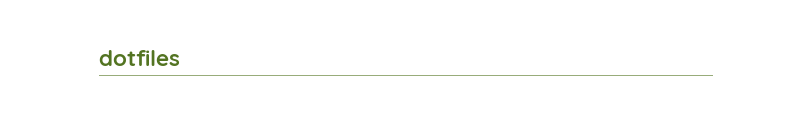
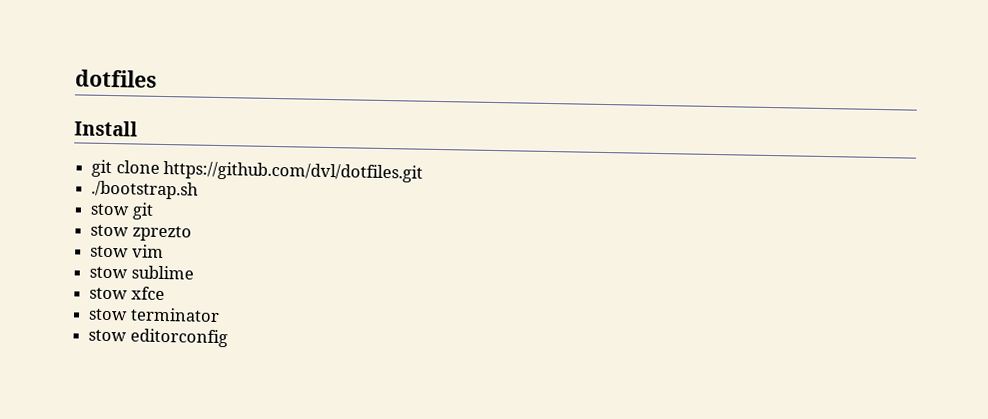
(180, 58) none -> [74,120,138,137] [91,159,424,183] [91,180,200,200] [90,202,154,220] [90,224,192,242] [90,244,164,259] [89,265,194,280] [89,286,165,301] [88,307,220,323] [88,328,228,348] // Install // git clone https://github.com/dvl/dotfiles.git // ./bootstrap.sh // stow git // stow zprezto // stow vim // stow sublime // stow xfce // stow terminator // stow editorconfig

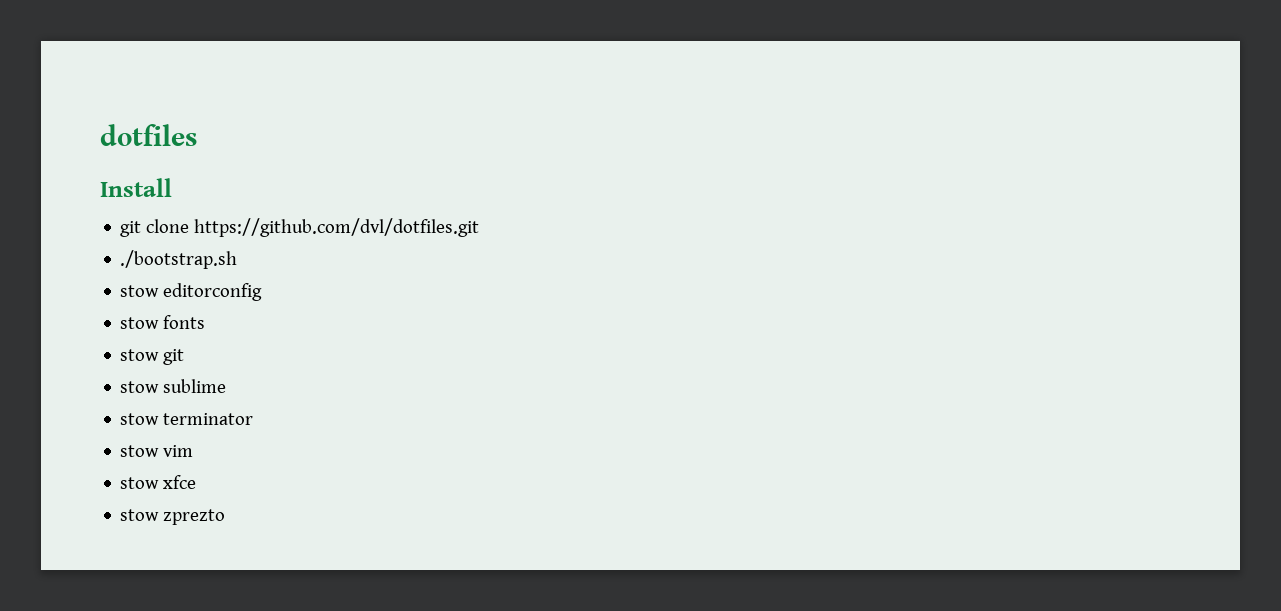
(200, 190) none -> [120,283,263,301] [120,315,206,329] // stow editorconfig // stow fonts
[131,225,192,242] zprezto -> [163,379,227,393] [120,413,254,425] sublime // stow terminator
[89,265,194,280] // stow sublime -> (194, 451) none
[129,307,220,323] [88,328,228,348] terminator // stow editorconfig -> [163,509,226,525] zprezto

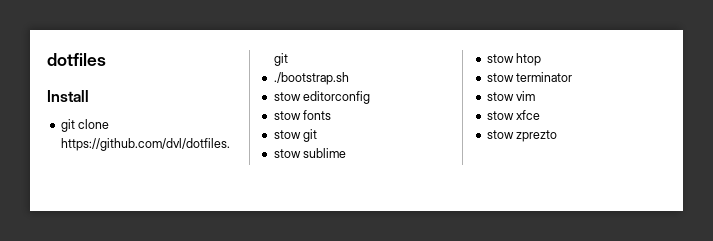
(227, 386) none -> [486,53,542,66] // stow htop

